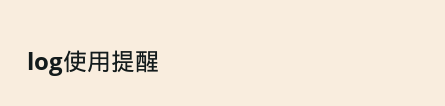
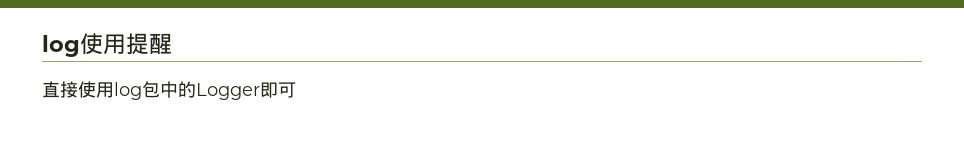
(159, 62) none -> [42,81,296,100] // 直接使用log包中的Logger即可

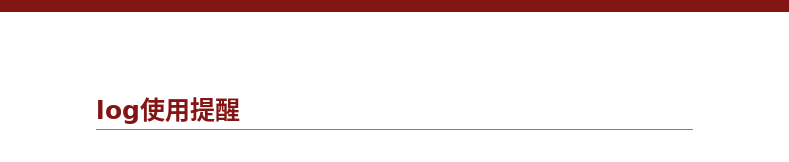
[42,81,296,100] // 直接使用log包中的Logger即可 -> (240, 110) none

